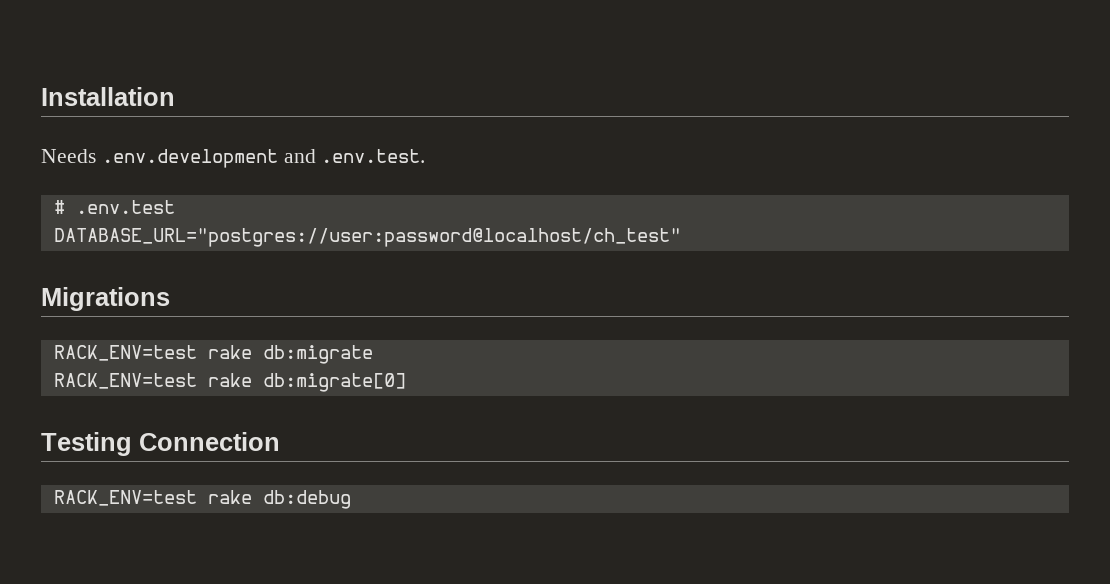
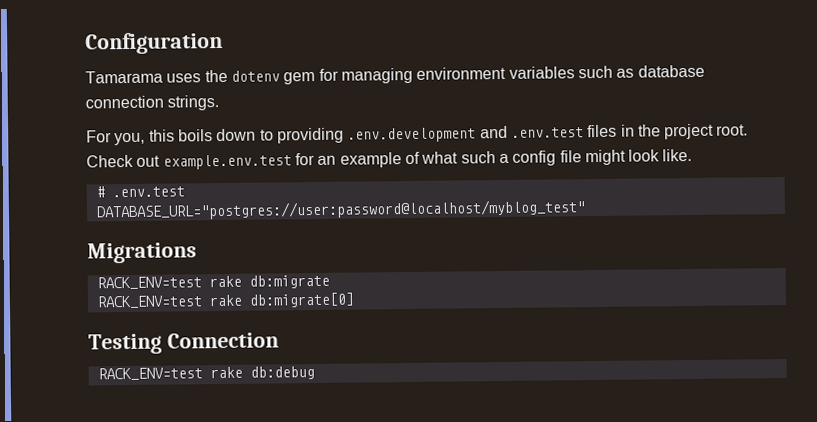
[41,87,175,106] [41,149,426,168] Installation // Needs .env.development and .env.test. -> [85,31,223,55] [85,64,705,85] [85,95,220,111] [86,123,749,146] [86,148,693,170] Configuration // Tamarama uses the dotenv gem for managing environment variables such as database connection strings. // For you, this boils down to providing .env.development and .env.test files in the project root. Check out example.env.test for an example of what such a config file might look like.
[53,228,681,247] DATABASE_URL="postgres://user:password@localhost/ch_test" -> [95,199,586,221] DATABASE_URL="postgres://user:password@localhost/myblog_test"

